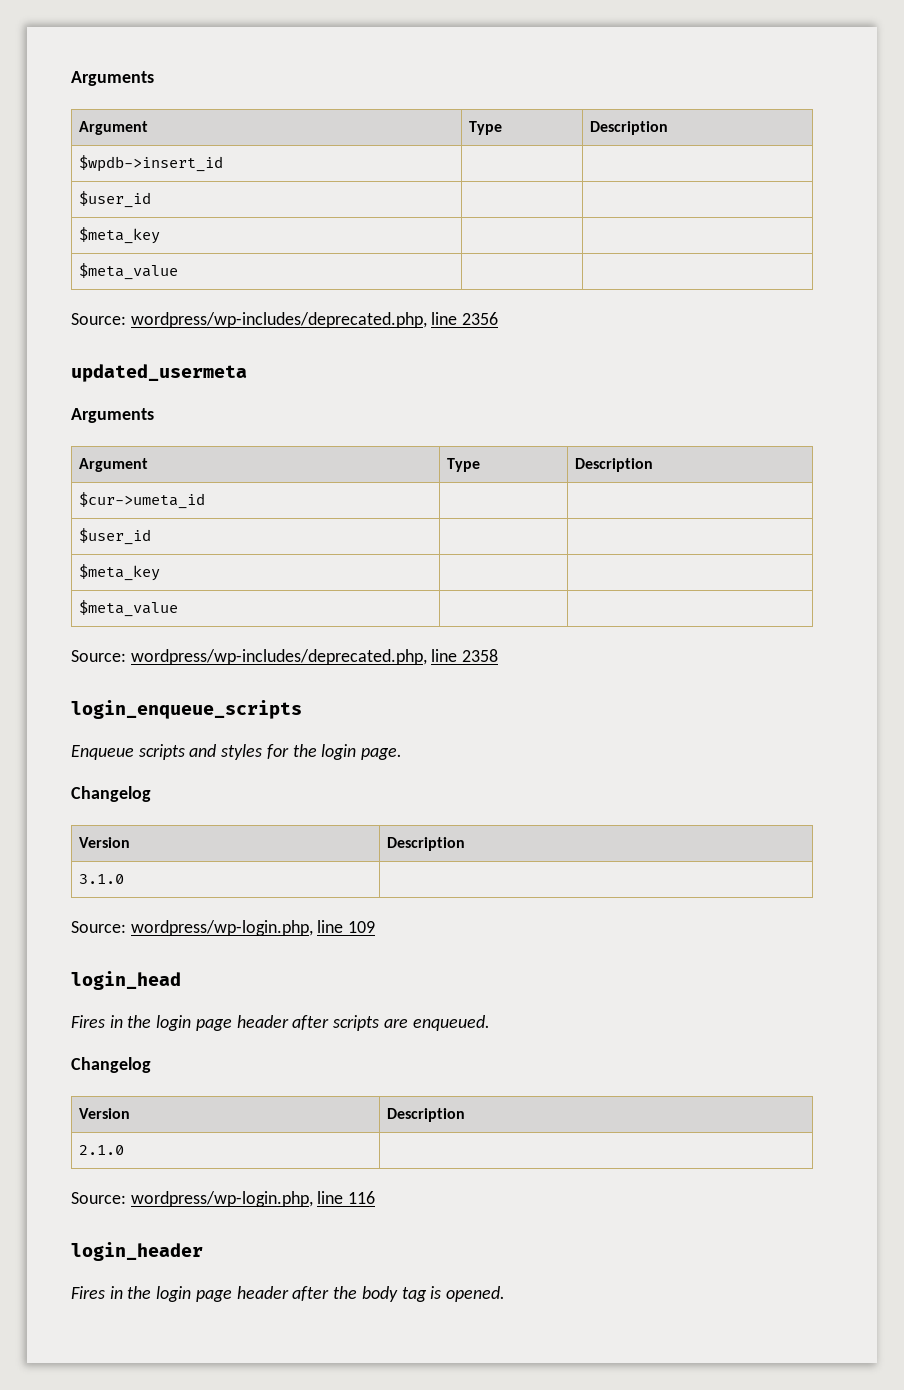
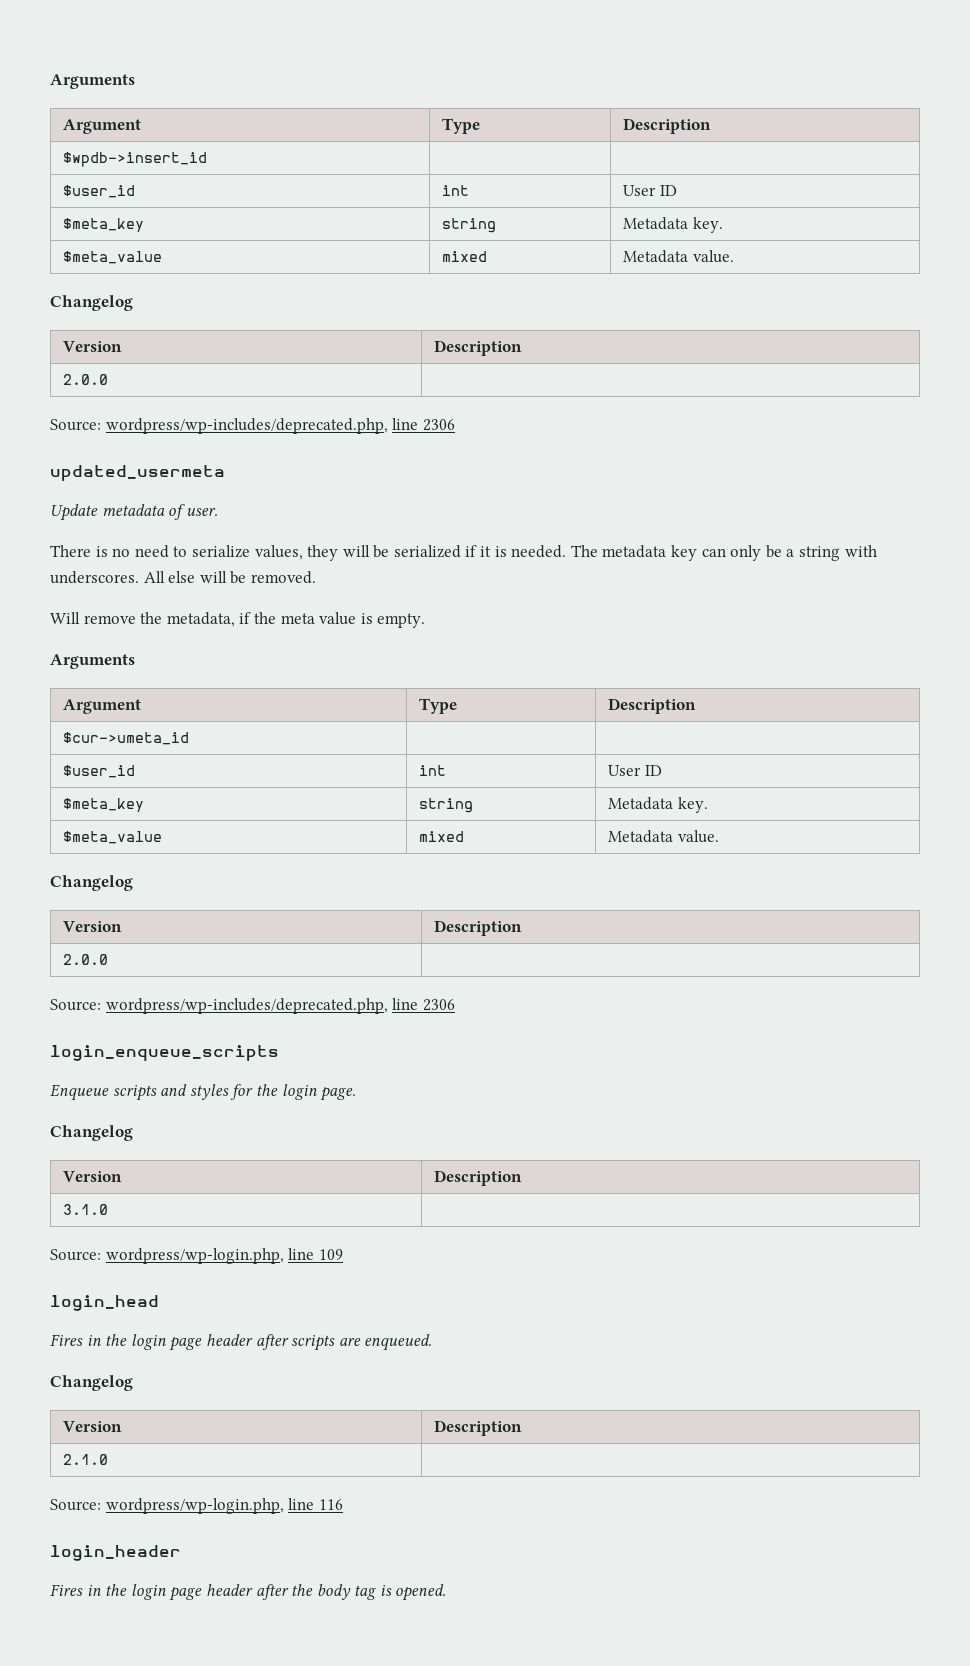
[78,227,160,244] [78,263,178,280] [71,312,499,328] | // $meta_key | | // $meta_value | | // Source: wordpress/wp-includes/deprecated.php, line 2356 -> [442,185,470,196] [623,185,677,196] [63,218,145,232] [442,218,497,233] [623,217,723,233] [63,251,163,264] [442,251,488,262] [623,250,734,263] [50,295,133,311] [63,341,123,352] [434,340,523,356] [63,374,109,385] [50,418,455,434] int | User ID // $meta_key | string | Metadata key. // $meta_value | mixed | Metadata value. // Changelog // Version | Description // 2.0.0 | // Source: wordpress/wp-includes/deprecated.php, line 2306
(247, 373) none -> [50,504,218,521] [50,545,877,561] [50,571,316,584] [50,612,426,628] // Update metadata of user. // There is no need to serialize values, they will be serialized if it is needed. The metadata key can only be a string with underscores. All else will be removed. // Will remove the metadata, if the meta value is empty.
[78,564,160,581] [78,600,178,617] [71,649,499,665] | // $meta_key | | // $meta_value | | // Source: wordpress/wp-includes/deprecated.php, line 2358 -> [419,765,447,776] [608,765,662,776] [63,798,145,812] [419,798,474,813] [608,797,708,813] [63,831,163,844] [419,831,465,842] [608,830,719,843] [50,875,133,891] [63,921,123,932] [434,920,523,936] [63,954,109,965] [50,998,455,1014] int | User ID // $meta_key | string | Metadata key. // $meta_value | mixed | Metadata value. // Changelog // Version | Description // 2.0.0 | // Source: wordpress/wp-includes/deprecated.php, line 2306

